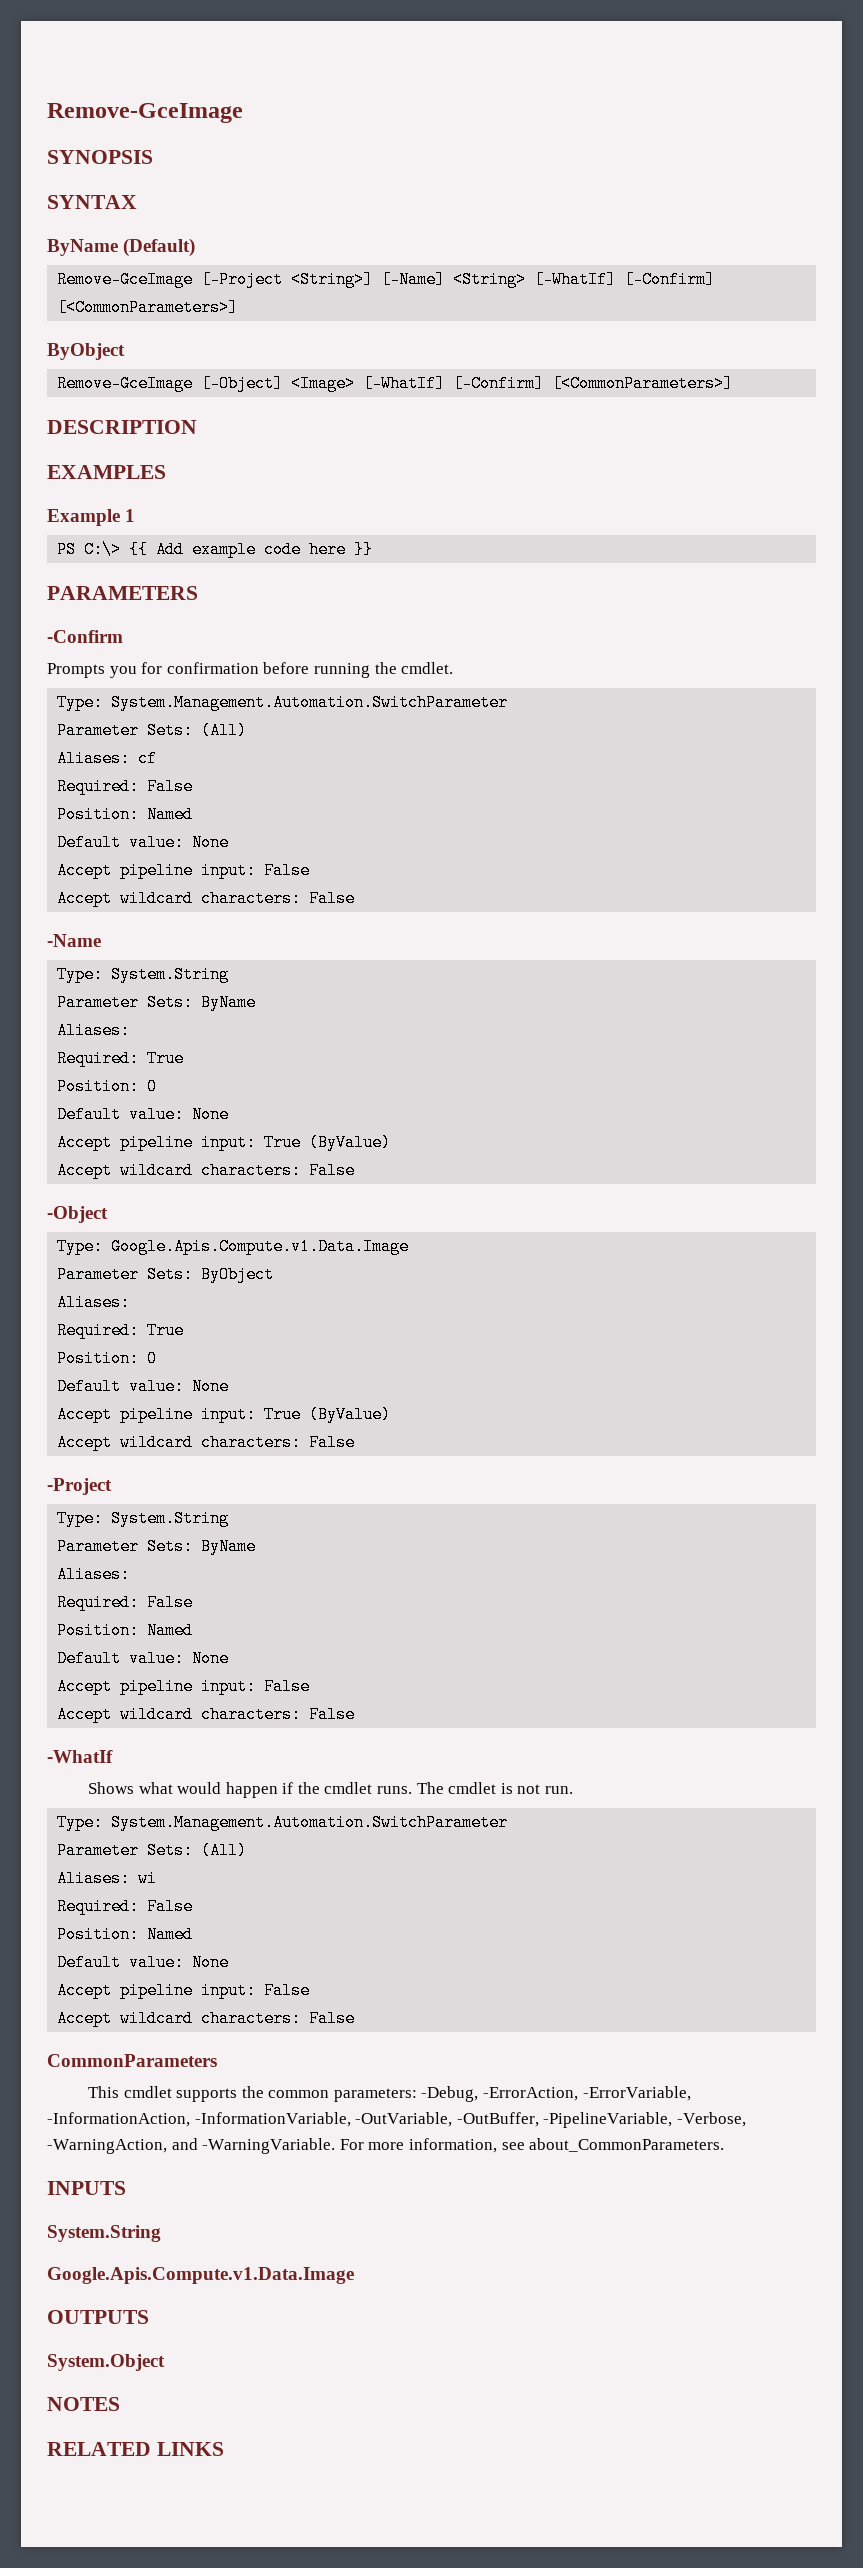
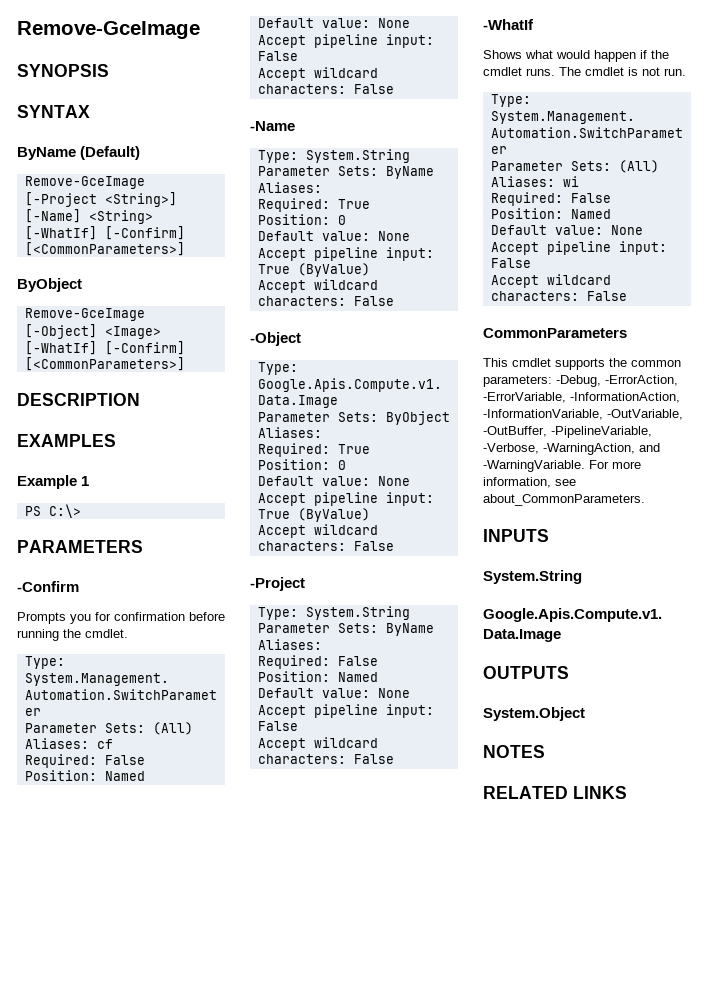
[129,541,374,558] {{ Add example code here }} -> (81, 511) none

